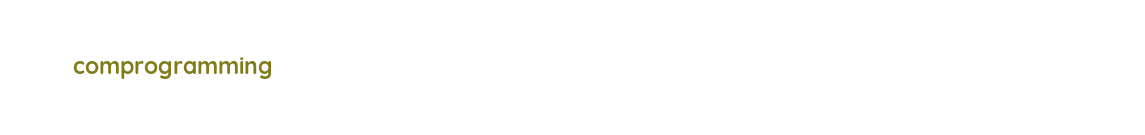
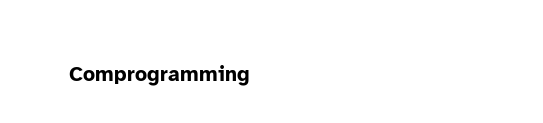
[73,57,273,79] comprogramming -> [69,65,250,86] Comprogramming

